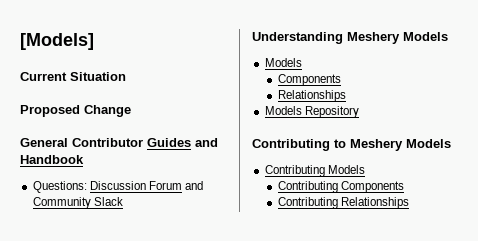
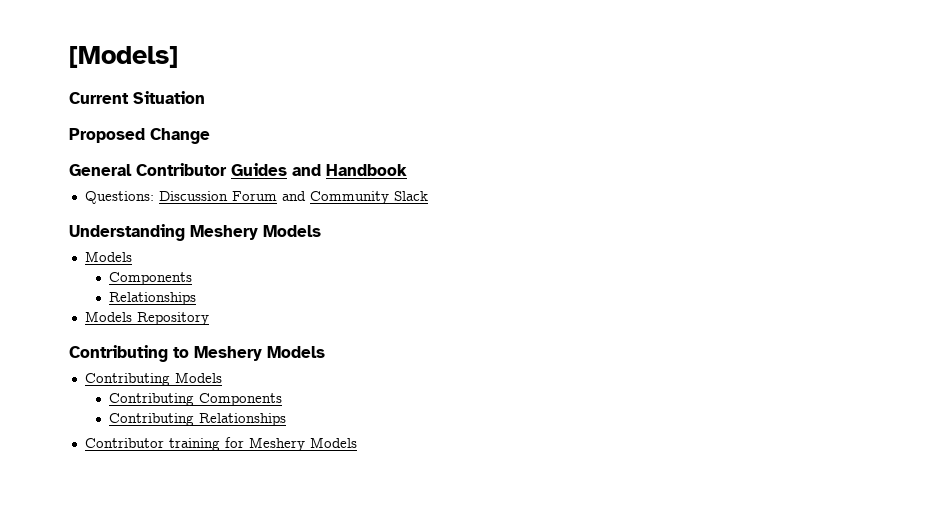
(409, 203) none -> [84,437,357,451] // Contributor training for Meshery Models

